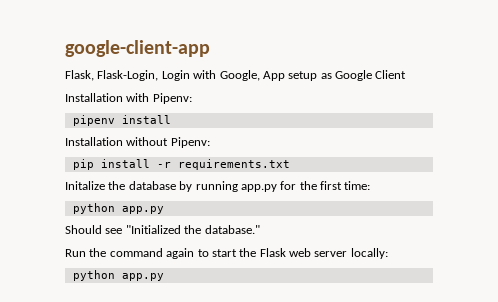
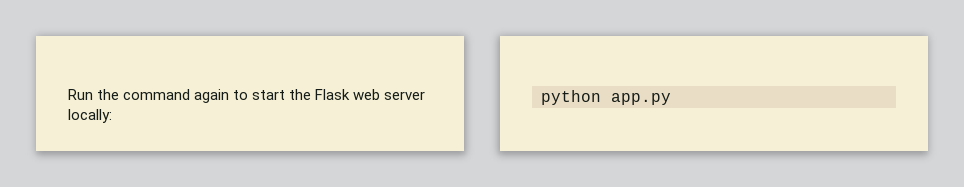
[65,40,210,57] [65,70,407,81] [65,93,192,104] [72,115,171,126] [65,137,210,148] [72,159,290,170] [65,181,371,192] [72,203,164,214] [65,225,260,234] google-client-app // Flask, Flask-Login, Login with Google, App setup as Google Client // Installation with Pipenv: // pipenv install // Installation without Pipenv: // pip install -r requirements.txt // Initalize the database by running app.py for the first time: // python app.py // Should see "Initialized the database." // -> (68, 94) none

